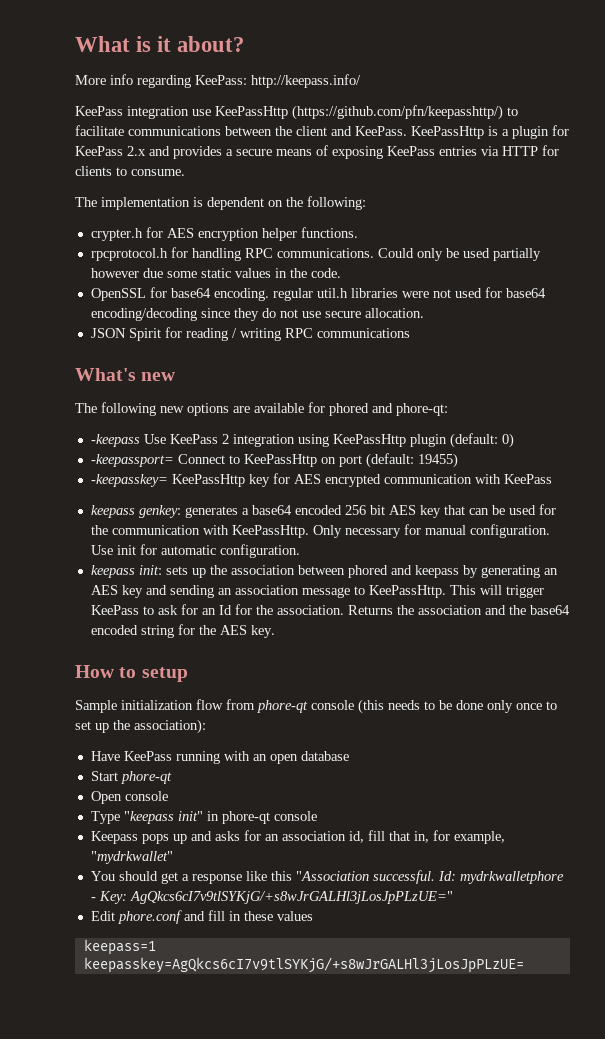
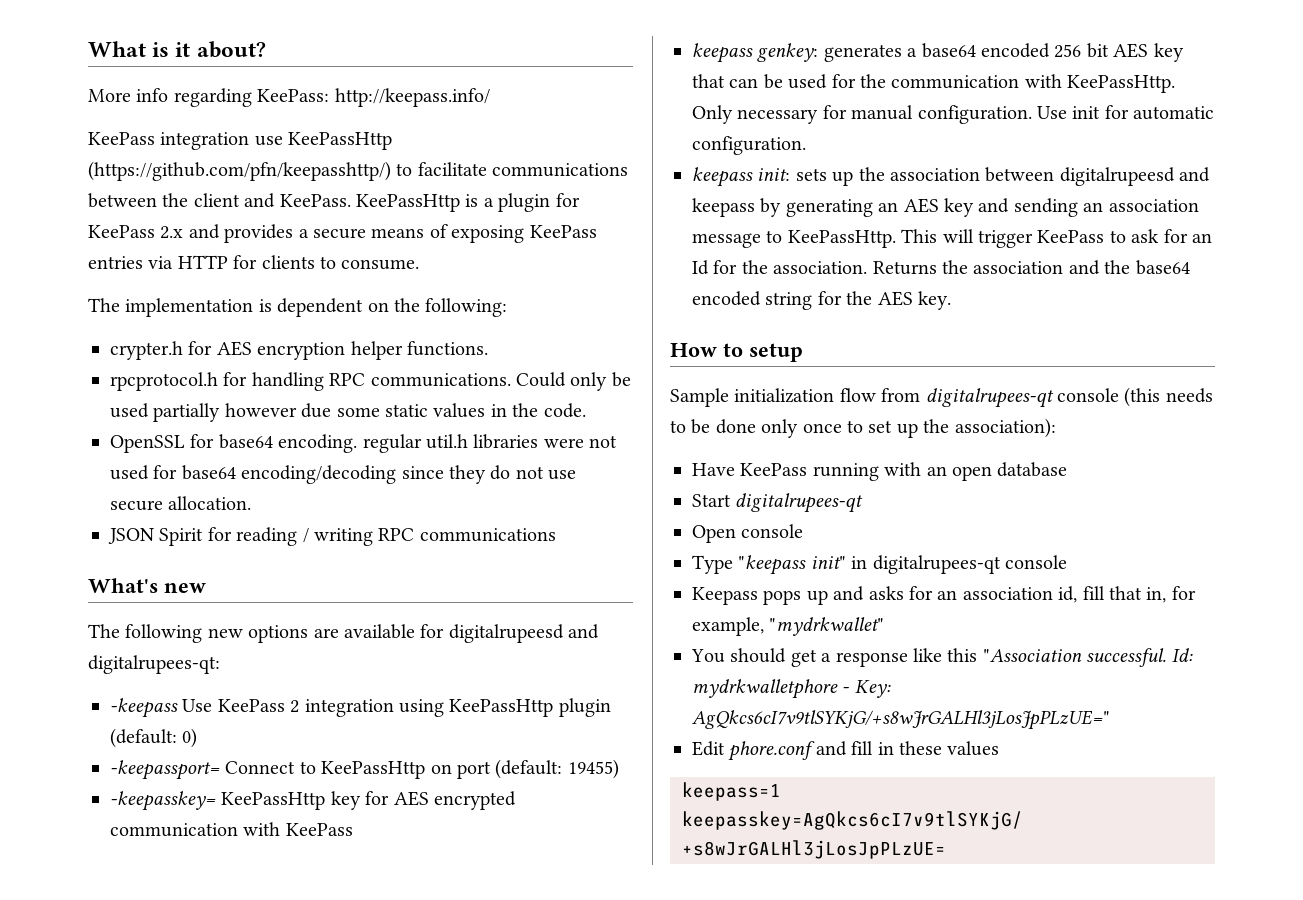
[329,403,448,416] phored and phore-qt: -> [448,624,600,643] [88,655,220,674] digitalrupeesd and digitalrupees-qt:
[347,565,388,578] phored -> [1059,167,1175,186] digitalrupeesd
[257,700,308,713] phore-qt -> [925,388,1054,408] digitalrupees-qt
[120,771,172,784] phore-qt -> [735,493,864,513] digitalrupees-qt
[221,811,270,824] phore-qt -> [872,555,1001,574] digitalrupees-qt

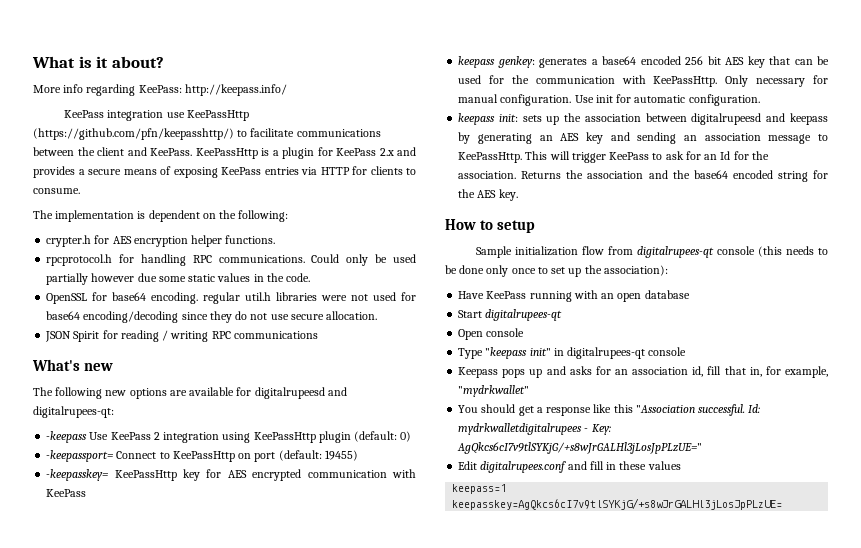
[692,679,838,699] mydrkwalletphore -> [458,423,583,435] mydrkwalletdigitalrupees
[728,741,816,761] phore.conf -> [480,461,567,473] digitalrupees.conf

